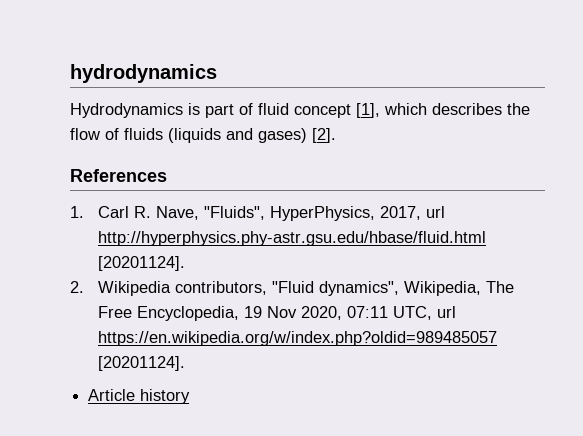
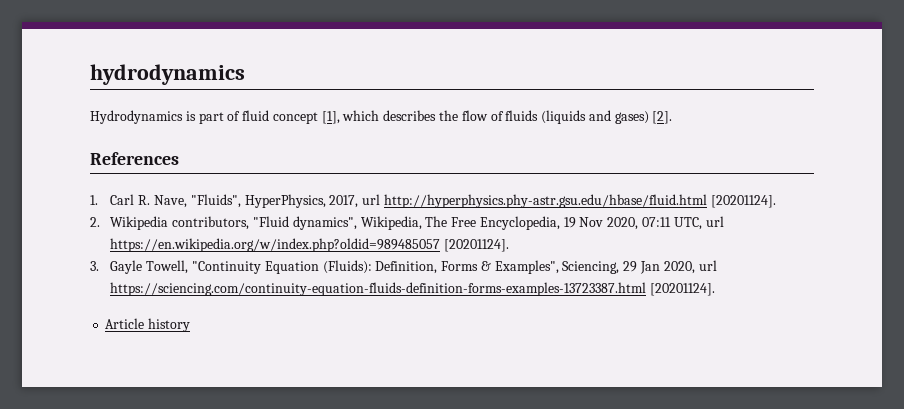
(186, 363) none -> [90,260,717,274] [110,282,716,296] // 3. Gayle Towell, "Continuity Equation (Fluids): Definition, Forms & Examples", Sciencing, 29 Jan 2020, url https://sciencing.com/continuity-equation-fluids-definition-forms-examples-13723387.html [20201124].

